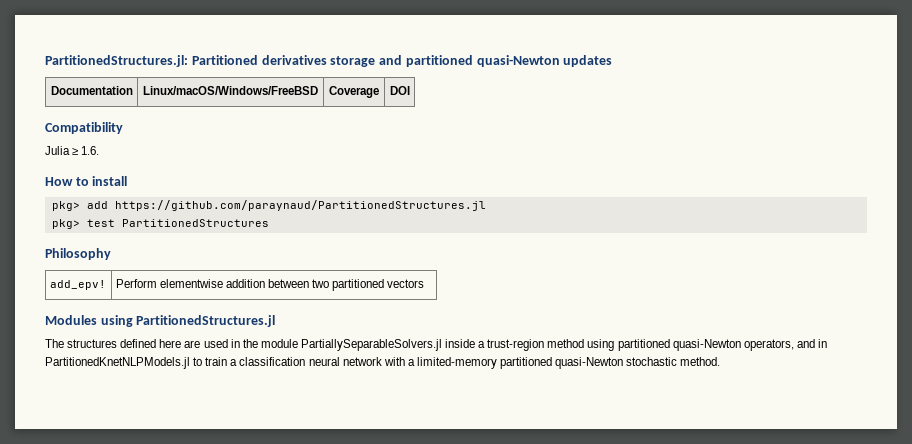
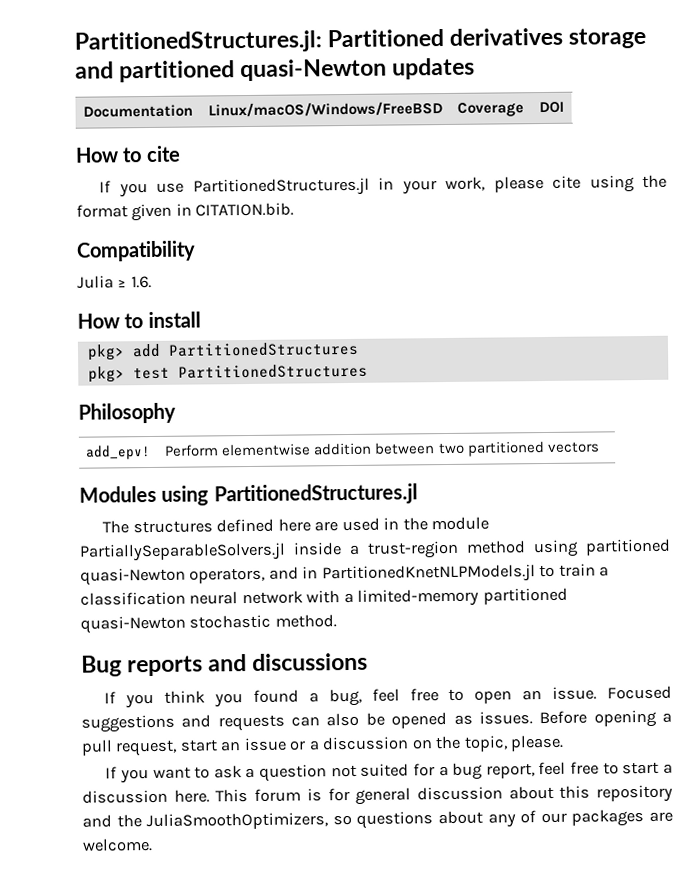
(410, 90) none -> [75,145,181,163] [99,174,667,198] [76,202,295,222] // How to cite // If you use PartitionedStructures.jl in your work, please cite using the format given in CITATION.bib.
[114,200,486,211] https://github.com/paraynaud/PartitionedStructures.jl -> [167,341,359,357] PartitionedStructures
(721, 361) none -> [81,652,369,677] [104,685,673,709] [81,709,673,733] [81,734,565,757] [105,761,673,784] [82,784,673,805] [82,809,674,831] [82,838,153,852] // Bug reports and discussions // If you think you found a bug, feel free to open an issue. Focused suggestions and requests can also be opened as issues. Before opening a pull request, start an issue or a discussion on the topic, please. // If you want to ask a question not suited for a bug report, feel free to start a discussion here. This forum is for general discussion about this repository and the JuliaSmoothOptimizers, so questions about any of our packages are welcome.

